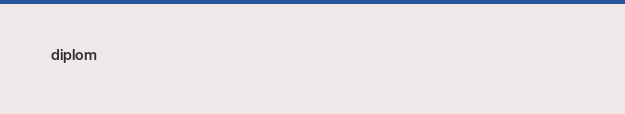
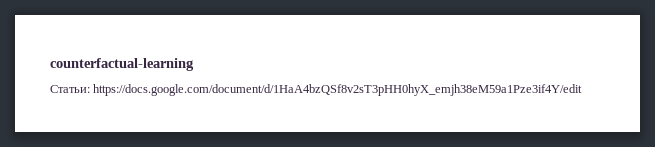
[51,49,97,63] diplom -> [50,58,194,71] [50,84,583,96] counterfactual-learning // Статьи: https://docs.google.com/document/d/1HaA4bzQSf8v2sT3pHH0hyX_emjh38eM59a1Pze3if4Y/edit

